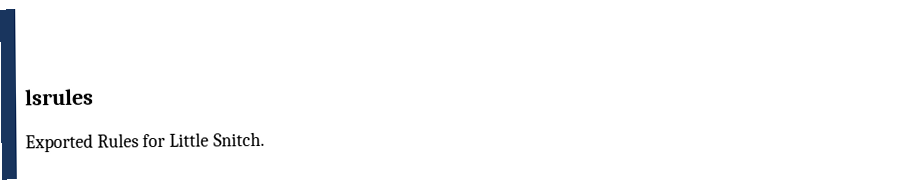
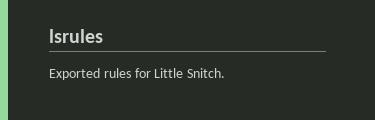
[96,133,139,148] Rules -> [103,68,131,78] rules

